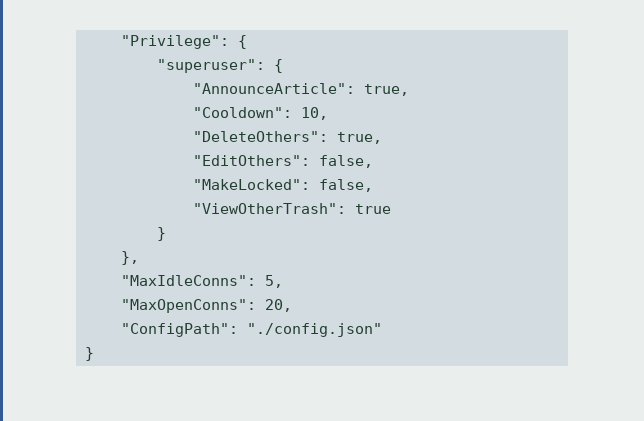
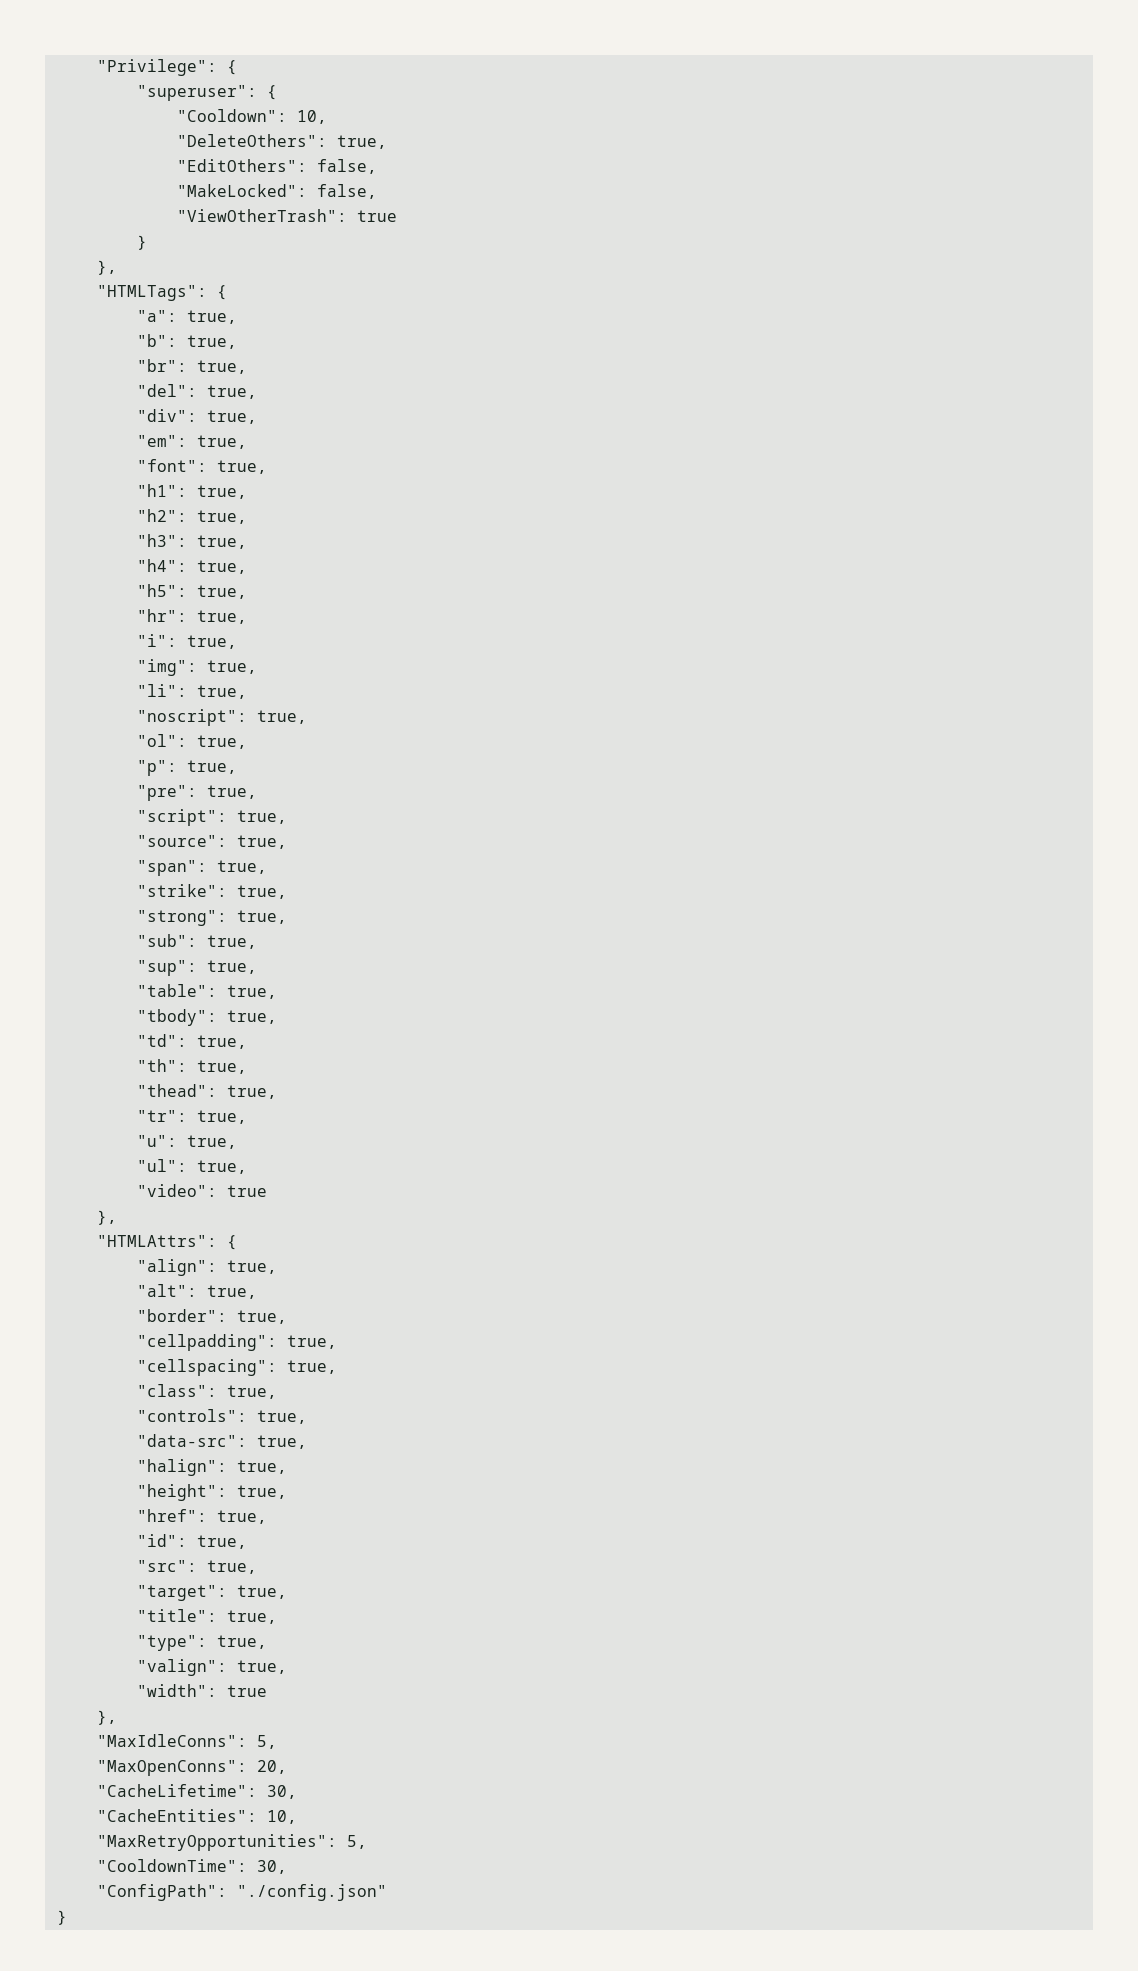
[193,83,410,96] // "AnnounceArticle": true, -> (277, 92) none
[121,275,284,288] [121,299,293,313] "MaxIdleConns": 5, // "MaxOpenConns": 20, -> [97,285,227,301] [137,310,237,324] [137,334,237,349] [137,359,247,374] [137,384,257,399] [137,409,257,424] [137,435,247,449] [137,459,267,474] [137,484,247,499] [137,509,247,524] [137,534,247,549] [137,559,247,574] [137,584,247,599] [137,609,247,624] [137,634,237,649] [137,659,257,676] [137,684,247,699] [137,709,307,726] [137,734,247,749] [137,760,237,776] [137,785,257,801] [137,809,287,826] [137,835,287,849] [137,860,267,876] [137,884,287,899] [137,910,287,926] [137,934,257,949] [137,960,257,976] [137,984,277,999] [137,1009,277,1026] [137,1034,247,1049] [137,1059,247,1074] [137,1084,277,1099] [137,1110,247,1124] [137,1135,237,1149] [137,1159,247,1174] [137,1184,267,1197] [97,1210,117,1225] [97,1235,237,1250] [137,1259,277,1276] [137,1284,257,1299] [137,1309,287,1324] [137,1334,337,1351] [137,1359,337,1376] [137,1384,277,1399] [137,1409,307,1424] [137,1434,307,1449] [137,1459,287,1476] [137,1484,287,1501] [137,1509,267,1524] [137,1534,247,1549] [137,1560,257,1574] [137,1585,287,1601] [137,1609,277,1624] [137,1635,267,1651] [137,1659,287,1676] [137,1684,267,1697] [97,1710,117,1725] [97,1734,277,1749] [97,1760,287,1776] [97,1784,297,1799] [97,1809,297,1824] [97,1834,367,1851] [97,1859,287,1874] "HTMLTags": { // "a": true, // "b": true, // "br": true, // "del": true, // "div": true, // "em": true, // "font": true, // "h1": true, // "h2": true, // "h3": true, // "h4": true, // "h5": true, // "hr": true, // "i": true, // "img": true, // "li": true, // "noscript": true, // "ol": true, // "p": true, // "pre": true, // "script": true, // "source": true, // "span": true, // "strike": true, // "strong": true, // "sub": true, // "sup": true, // "table": true, // "tbody": true, // "td": true, // "th": true, // "thead": true, // "tr": true, // "u": true, // "ul": true, // "video": true // }, // "HTMLAttrs": { // "align": true, // "alt": true, // "border": true, // "cellpadding": true, // "cellspacing": true, // "class": true, // "controls": true, // "data-src": true, // "halign": true, // "height": true, // "href": true, // "id": true, // "src": true, // "target": true, // "title": true, // "type": true, // "valign": true, // "width": true // }, // "MaxIdleConns": 5, // "MaxOpenConns": 20, // "CacheLifetime": 30, // "CacheEntities": 10, // "MaxRetryOpportunities": 5, // "CooldownTime": 30,

